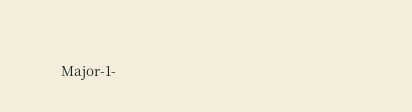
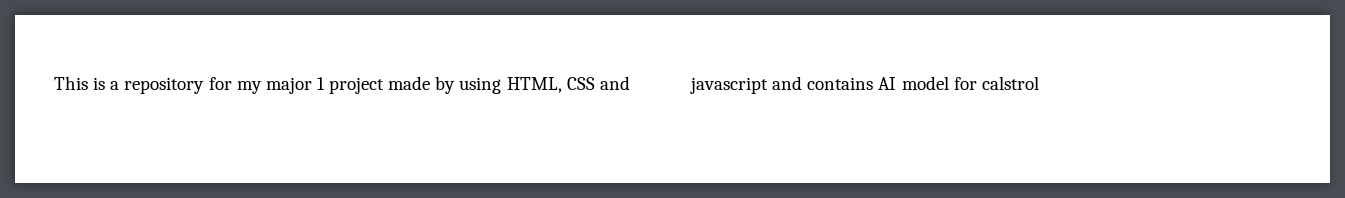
[61,66,116,80] Major-1- -> [54,76,1039,94] This is a repository for my major 1 project made by using HTML, CSS and javascript and contains AI model for calstrol

